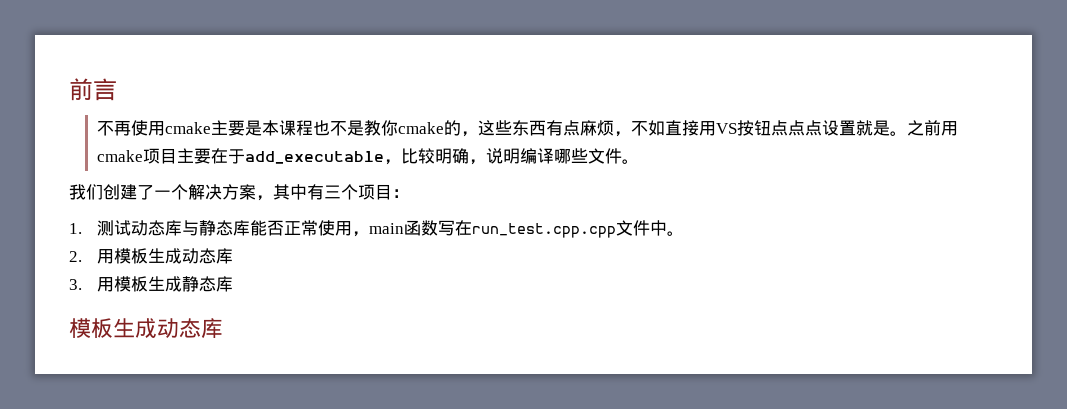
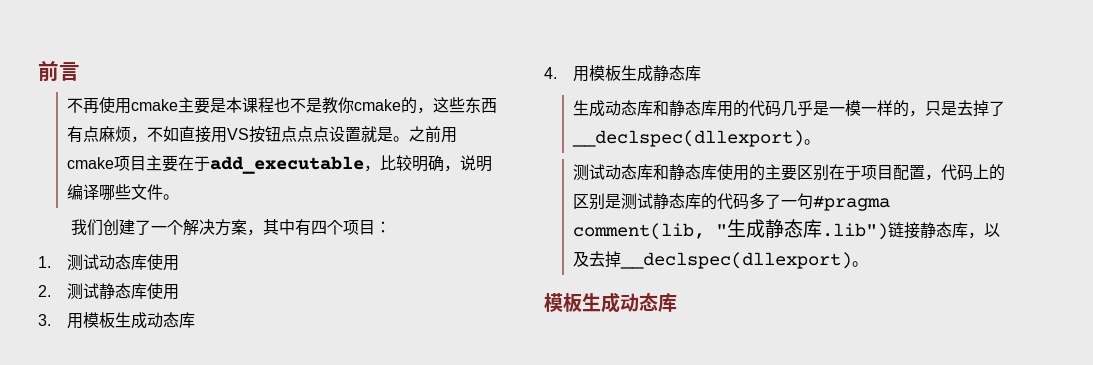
[324,185,341,199] 三 -> [311,220,328,235] 四
[182,220,685,238] [69,251,82,262] 与静态库能否正常使用，main函数写在run_test.cpp.cpp文件中。 // 2. -> [147,254,180,271] [38,283,180,300] [38,314,51,326] 使用 // 2.测试静态库使用 // 3.
[69,279,82,290] 3. -> [544,67,557,79] 4.
(234, 284) none -> [573,100,1006,117] [572,130,821,147] [573,164,1006,181] [573,193,891,211] [573,219,1001,240] [573,251,869,269] // 生成动态库和静态库用的代码几乎是一模一样的，只是去掉了__declspec(dllexport)。 // 测试动态库和静态库使用的主要区别在于项目配置，代码上的区别是测试静态库的代码多了一句#pragma comment(lib, "生成静态库.lib")链接静态库，以及去掉__declspec(dllexport)。

